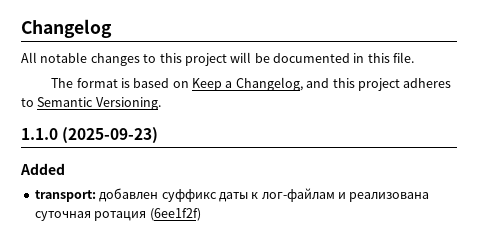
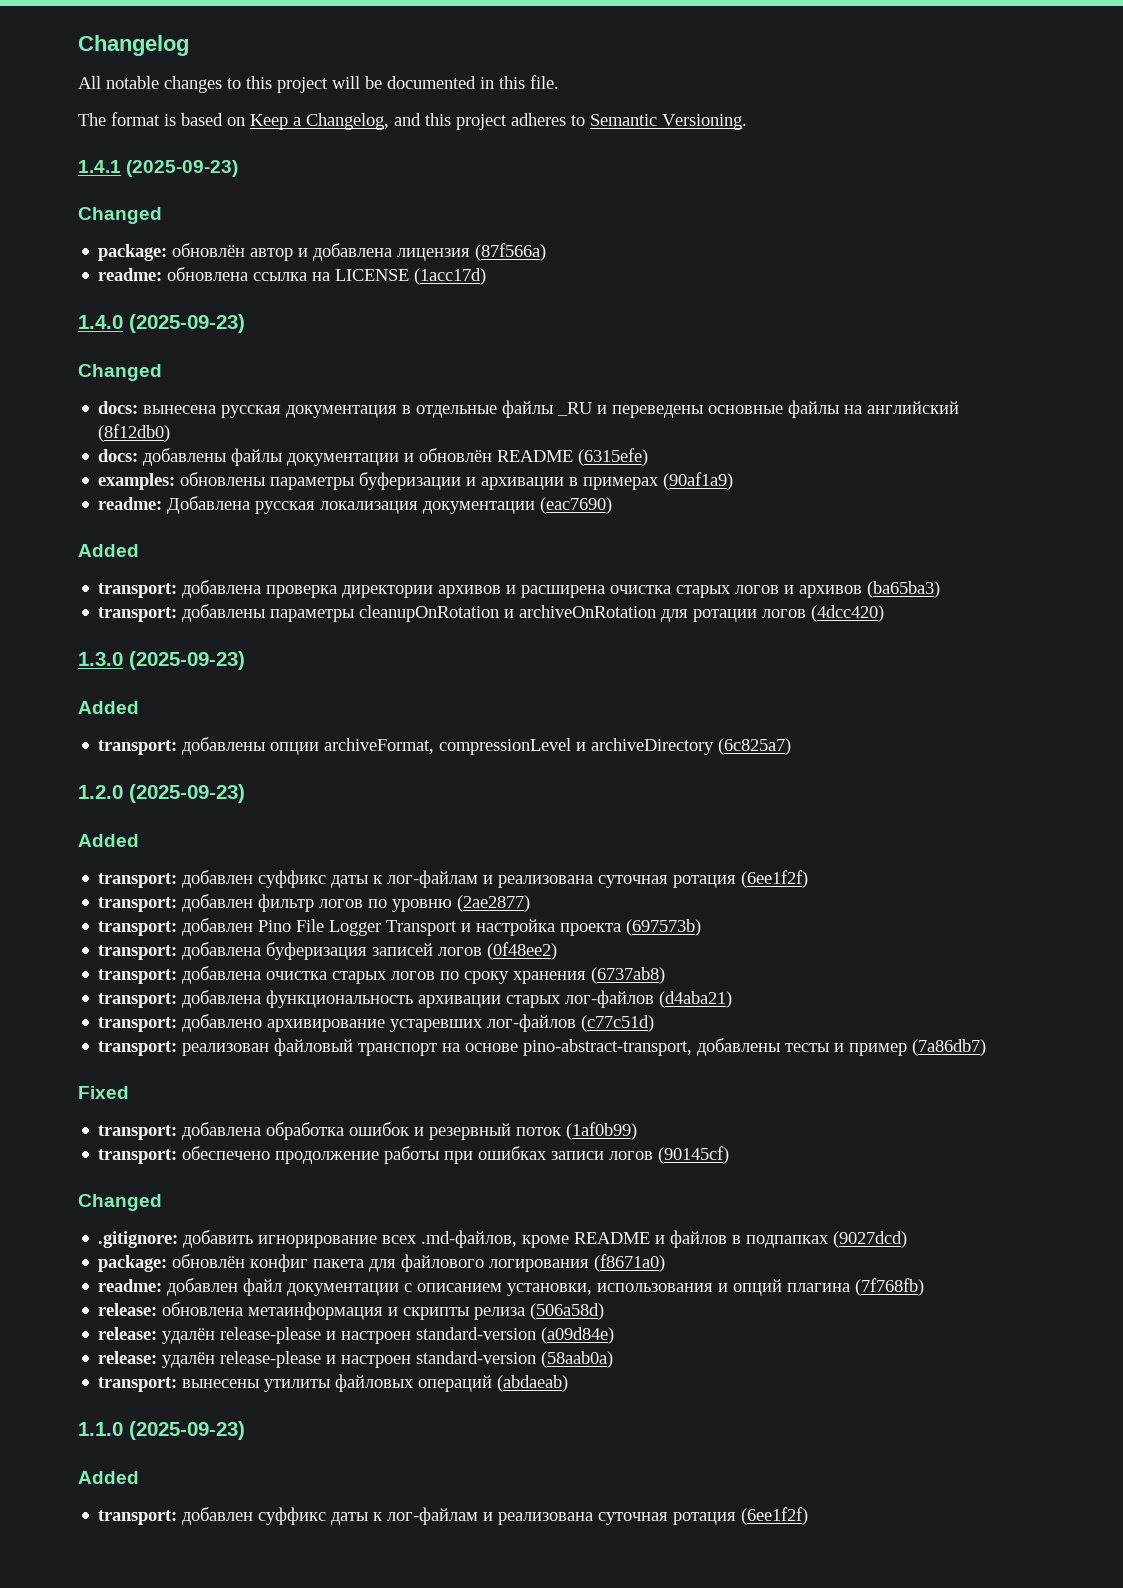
(161, 103) none -> [78,160,239,177] [78,207,162,224] [98,243,547,261] [98,267,487,285] [78,314,245,333] [78,364,162,381] [98,400,960,418] [98,424,171,442] [98,448,649,466] [98,472,734,490] [98,496,613,514] [78,544,139,557] [98,580,941,598] [98,604,885,622] [78,651,245,670] [78,701,139,714] [98,737,792,755] [78,784,245,803] [78,834,139,847] [98,870,809,888] [98,894,531,912] [98,918,702,936] [98,942,558,960] [98,966,666,984] [98,990,733,1008] [98,1014,655,1032] [98,1038,987,1056] [78,1086,129,1099] [98,1122,638,1140] [98,1146,730,1164] [78,1194,162,1211] [98,1230,908,1248] [98,1254,666,1272] [98,1278,925,1296] [98,1302,605,1320] [98,1327,615,1344] [98,1351,614,1368] [98,1374,569,1392] // 1.4.1 (2025-09-23) // Changed // package: обновлён автор и добавлена лицензия (87f566a) // readme: обновлена ссылка на LICENSE (1acc17d) // 1.4.0 (2025-09-23) // Changed // docs: вынесена русская документация в отдельные файлы _RU и переведены основные файлы на английский (8f12db0) // docs: добавлены файлы документации и обновлён README (6315efe) // examples: обновлены параметры буферизации и архивации в примерах (90af1a9) // readme: Добавлена русская локализация документации (eac7690) // Added // transport: добавлена проверка директории архивов и расширена очистка старых логов и архивов (ba65ba3) // transport: добавлены параметры cleanupOnRotation и archiveOnRotation для ротации логов (4dcc420) // 1.3.0 (2025-09-23) // Added // transport: добавлены опции archiveFormat, compressionLevel и archiveDirectory (6c825a7) // 1.2.0 (2025-09-23) // Added // transport: добавлен суффикс даты к лог-файлам и реализована суточная ротация (6ee1f2f) // transport: добавлен фильтр логов по уровню (2ae2877) // transport: добавлен Pino File Logger Transport и настройка проекта (697573b) // transport: добавлена буферизация записей логов (0f48ee2) // transport: добавлена очистка старых логов по сроку хранения (6737ab8) // transport: добавлена функциональность архивации старых лог-файлов (d4aba21) // transport: добавлено архивирование устаревших лог-файлов (c77c51d) // transport: реализован файловый транспорт на основе pino-abstract-transport, добавлены тесты и пример (7a86db7) // Fixed // transport: добавлена обработка ошибок и резервный поток (1af0b99) // transport: обеспечено продолжение работы при ошибках записи логов (90145cf) // Changed // .gitignore: добавить игнорирование всех .md-файлов, кроме README и файлов в подпапках (9027dcd) // package: обновлён конфиг пакета для файлового логирования (f8671a0) // readme: добавлен файл документации с описанием установки, использования и опций плагина (7f768fb) // release: обновлена метаинформация и скрипты релиза (506a58d) // release: удалён release-please и настроен standard-version (a09d84e) // release: удалён release-please и настроен standard-version (58aab0a) // transport: вынесены утилиты файловых операций (abdaeab)

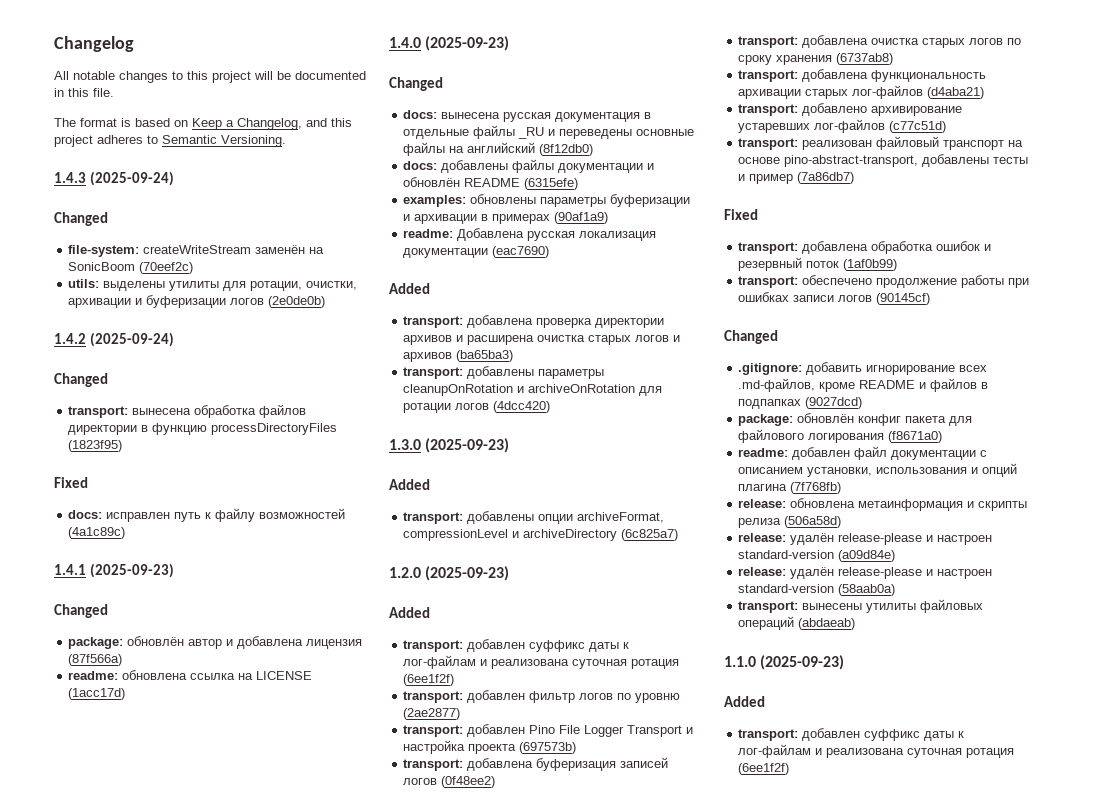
(747, 122) none -> [54,171,175,186] [54,212,108,226] [68,245,325,257] [68,262,194,274] [68,279,358,291] [68,295,326,308] [54,332,175,347] [54,373,108,387] [68,404,307,418] [68,423,338,435] [68,440,123,452] [54,477,88,488] [68,508,346,522] [68,527,126,539] // 1.4.3 (2025-09-24) // Changed // file-system: createWriteStream заменён на SonicBoom (70eef2c) // utils: выделены утилиты для ротации, очистки, архивации и буферизации логов (2e0de0b) // 1.4.2 (2025-09-24) // Changed // transport: вынесена обработка файлов директории в функцию processDirectoryFiles (1823f95) // Fixed // docs: исправлен путь к файлу возможностей (4a1c89c)

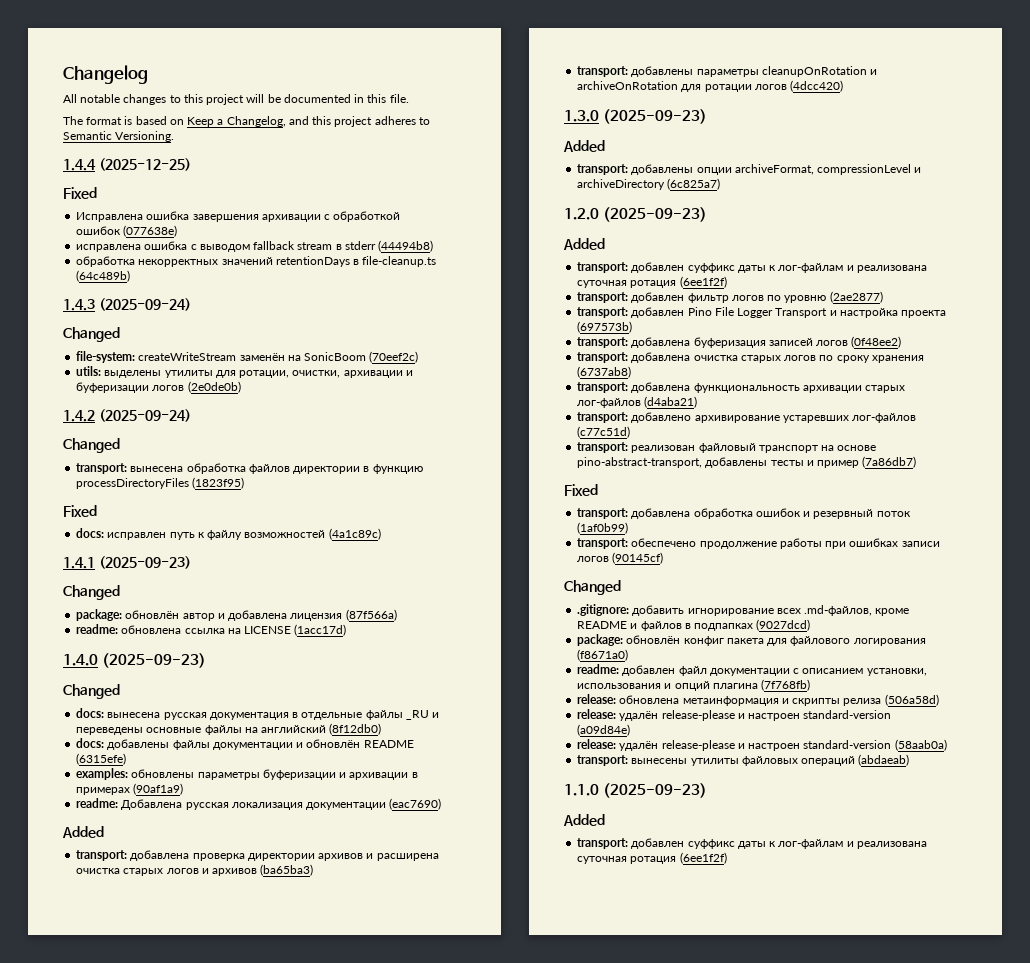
(286, 141) none -> [63,158,191,171] [63,187,97,199] [76,211,401,222] [76,225,178,237] [76,240,434,252] [76,256,437,267] [76,270,131,282] // 1.4.4 (2025-12-25) // Fixed // Исправлена ошибка завершения архивации с обработкой ошибок (077638e) // исправлена ошибка с выводом fallback stream в stderr (44494b8) // обработка некорректных значений retentionDays в file-cleanup.ts (64c489b)

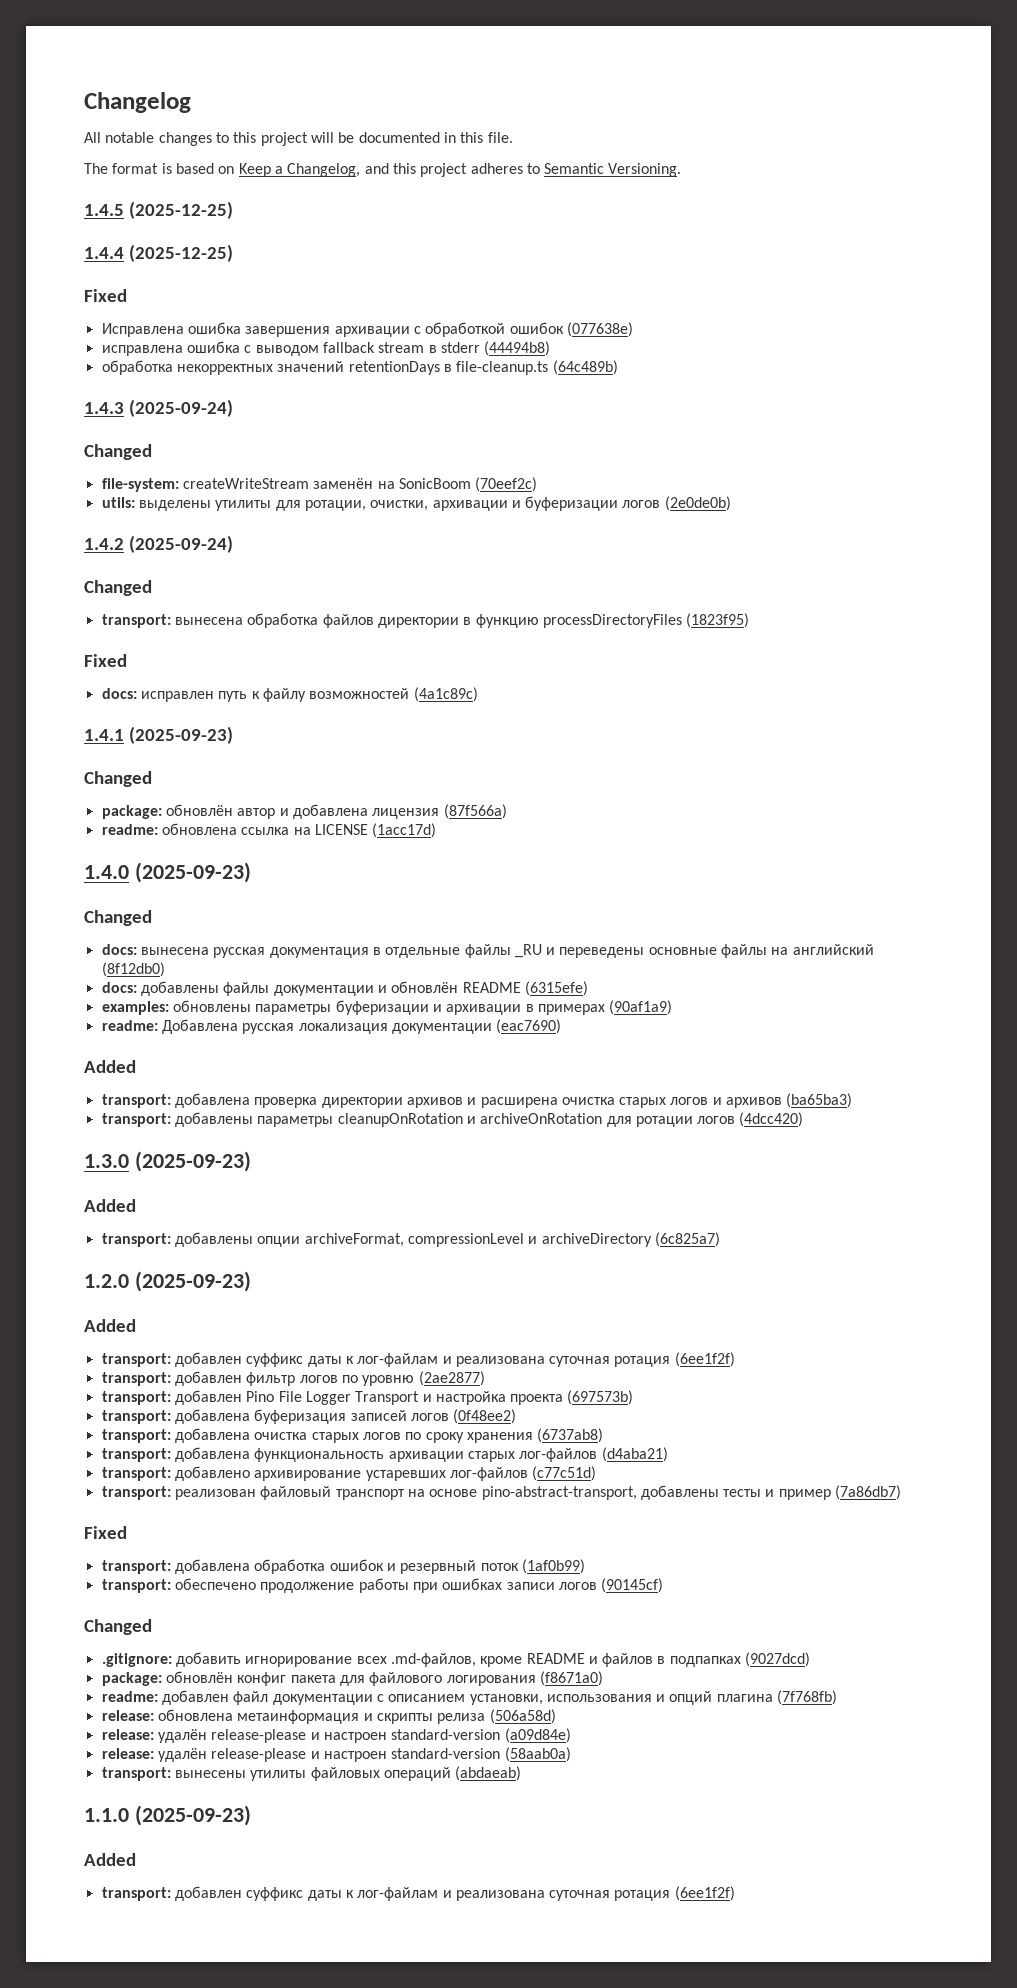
(175, 136) none -> [84,201,233,219] // 1.4.5 (2025-12-25)

